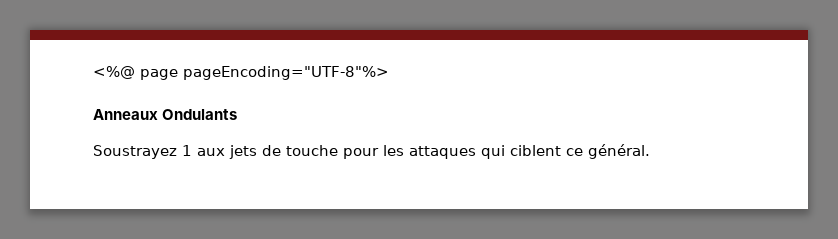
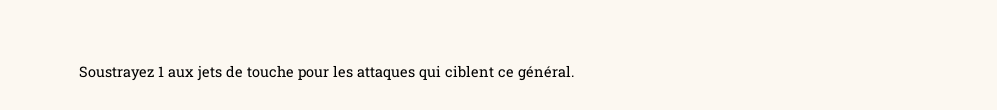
[93,66,389,80] [93,109,238,120] <%@ page pageEncoding="UTF-8"%> // Anneaux Ondulants // -> (79, 73) none

